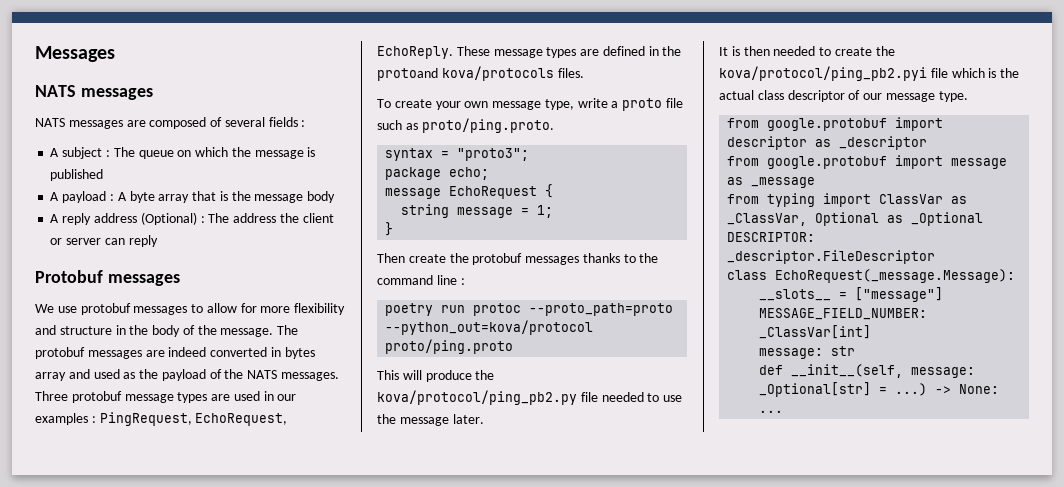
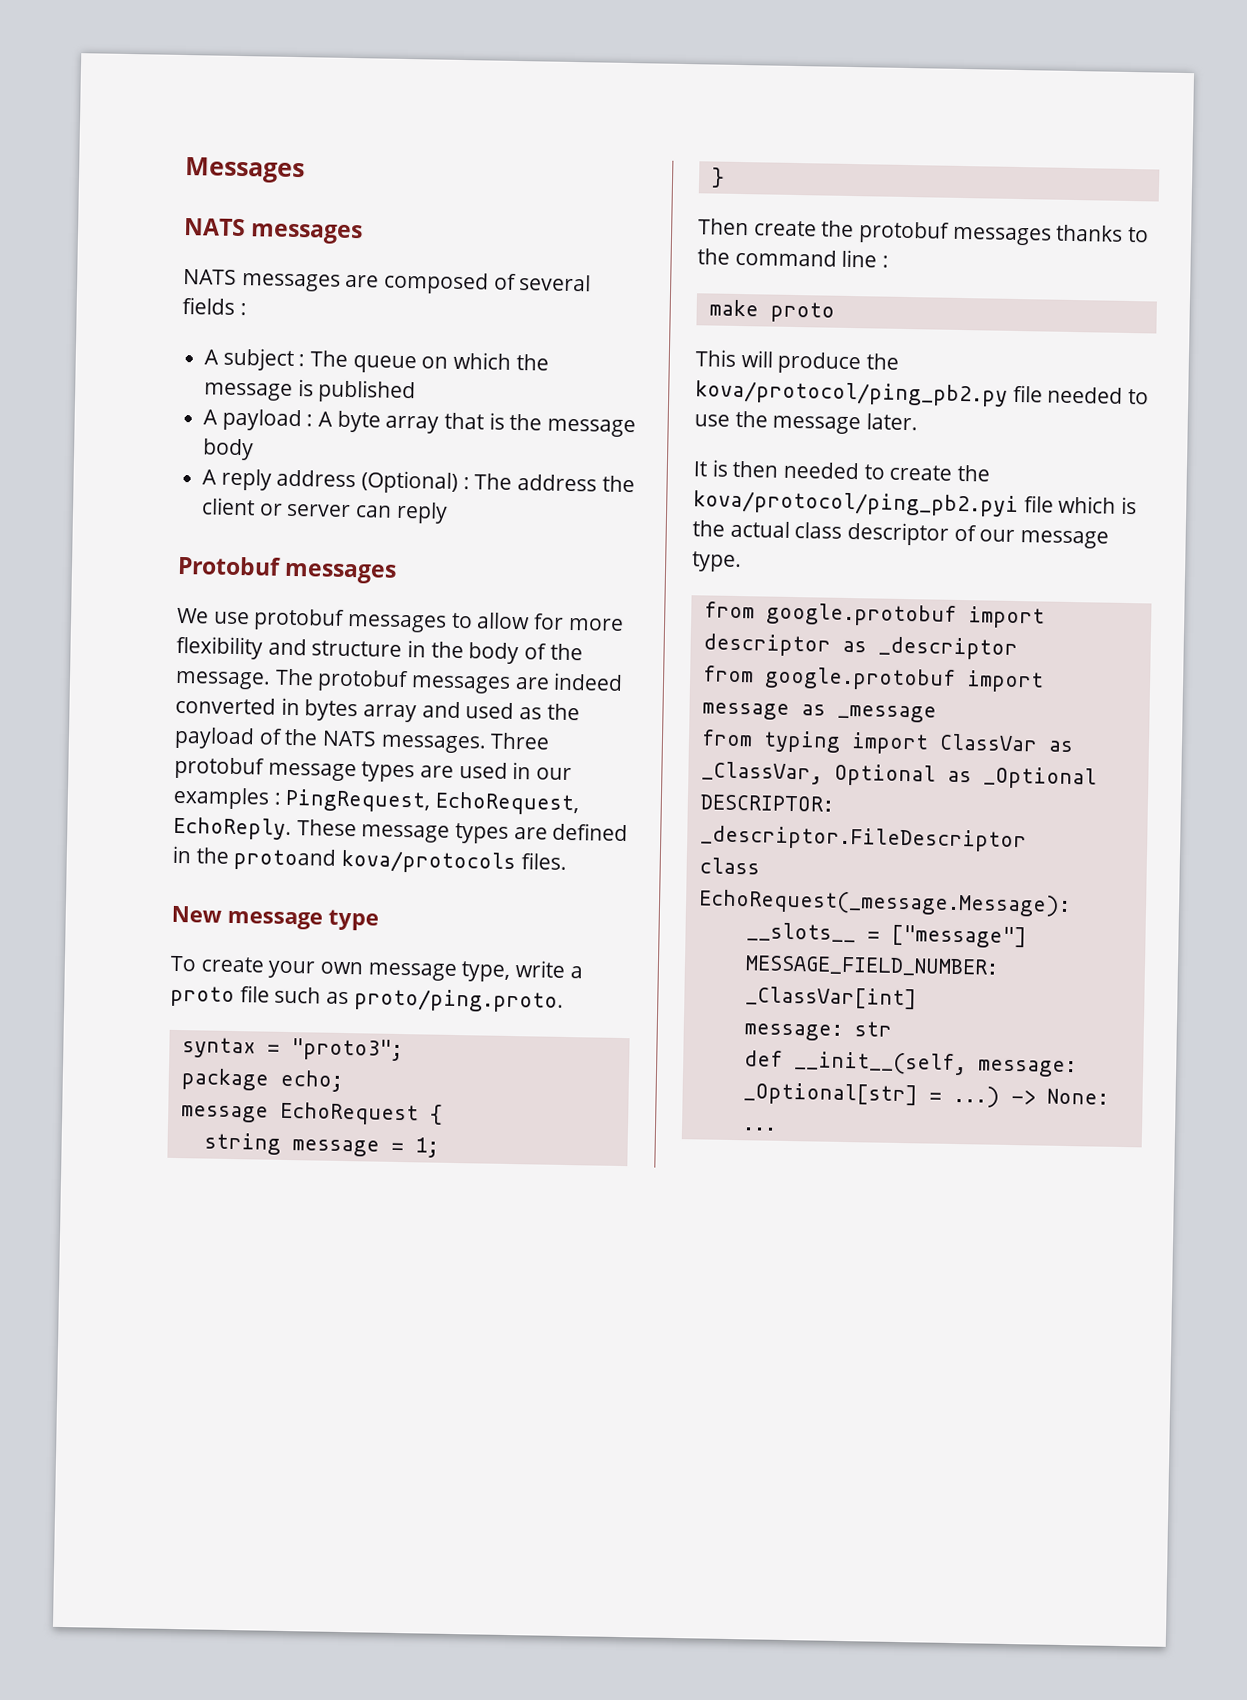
(584, 73) none -> [171,905,379,931] // New message type
[385,303,674,316] [385,320,594,335] [385,339,514,354] poetry run protoc --proto_path=proto --python_out=kova/protocol proto/ping.proto -> [708,299,835,323] make proto

